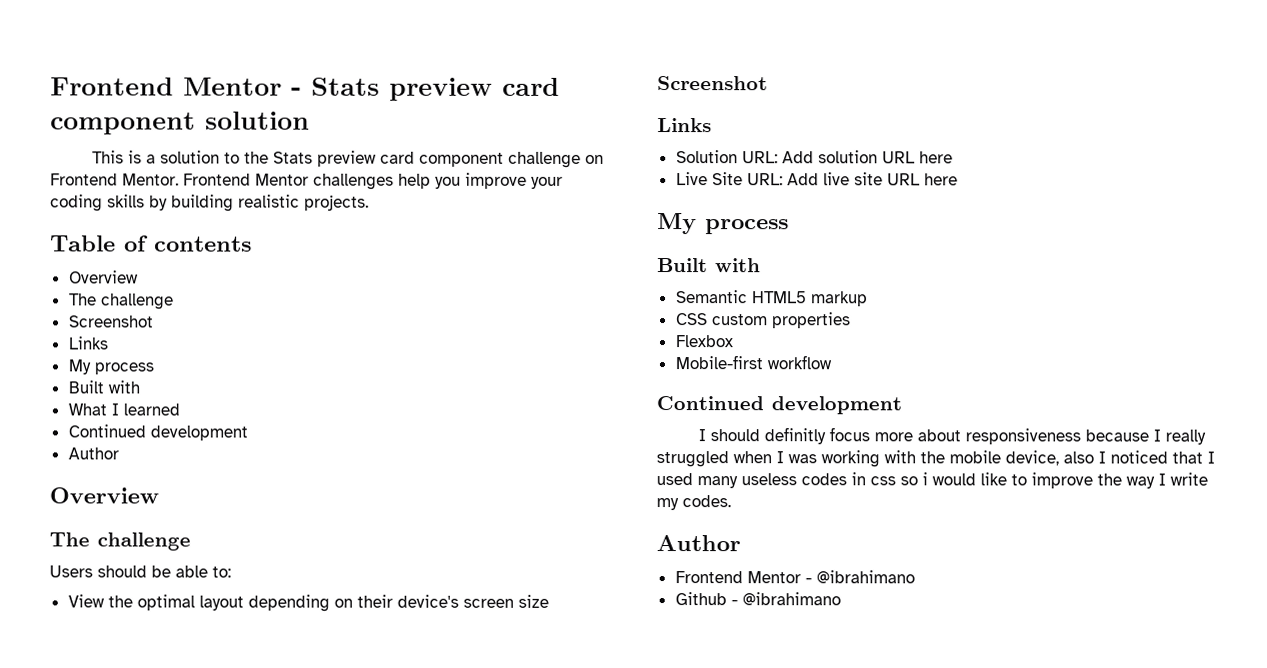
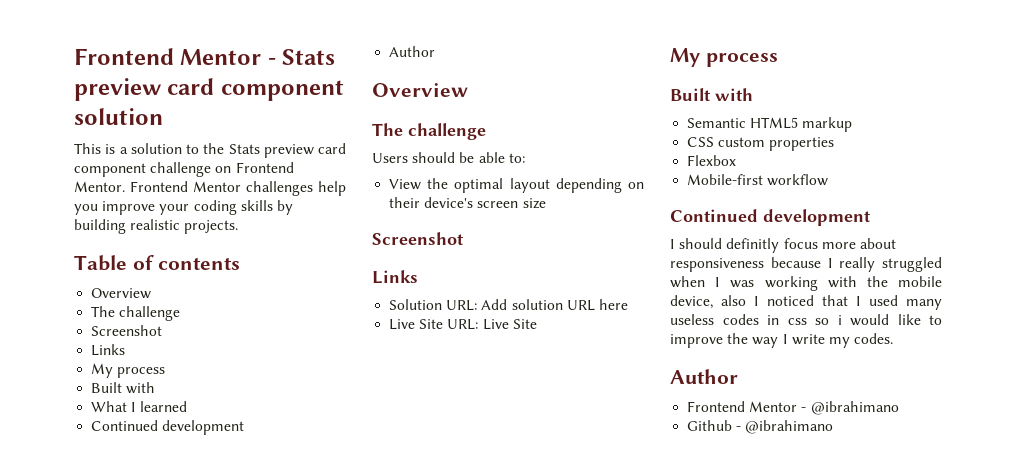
[786,172,958,186] Add live site URL here -> [482,319,537,330] Live Site

